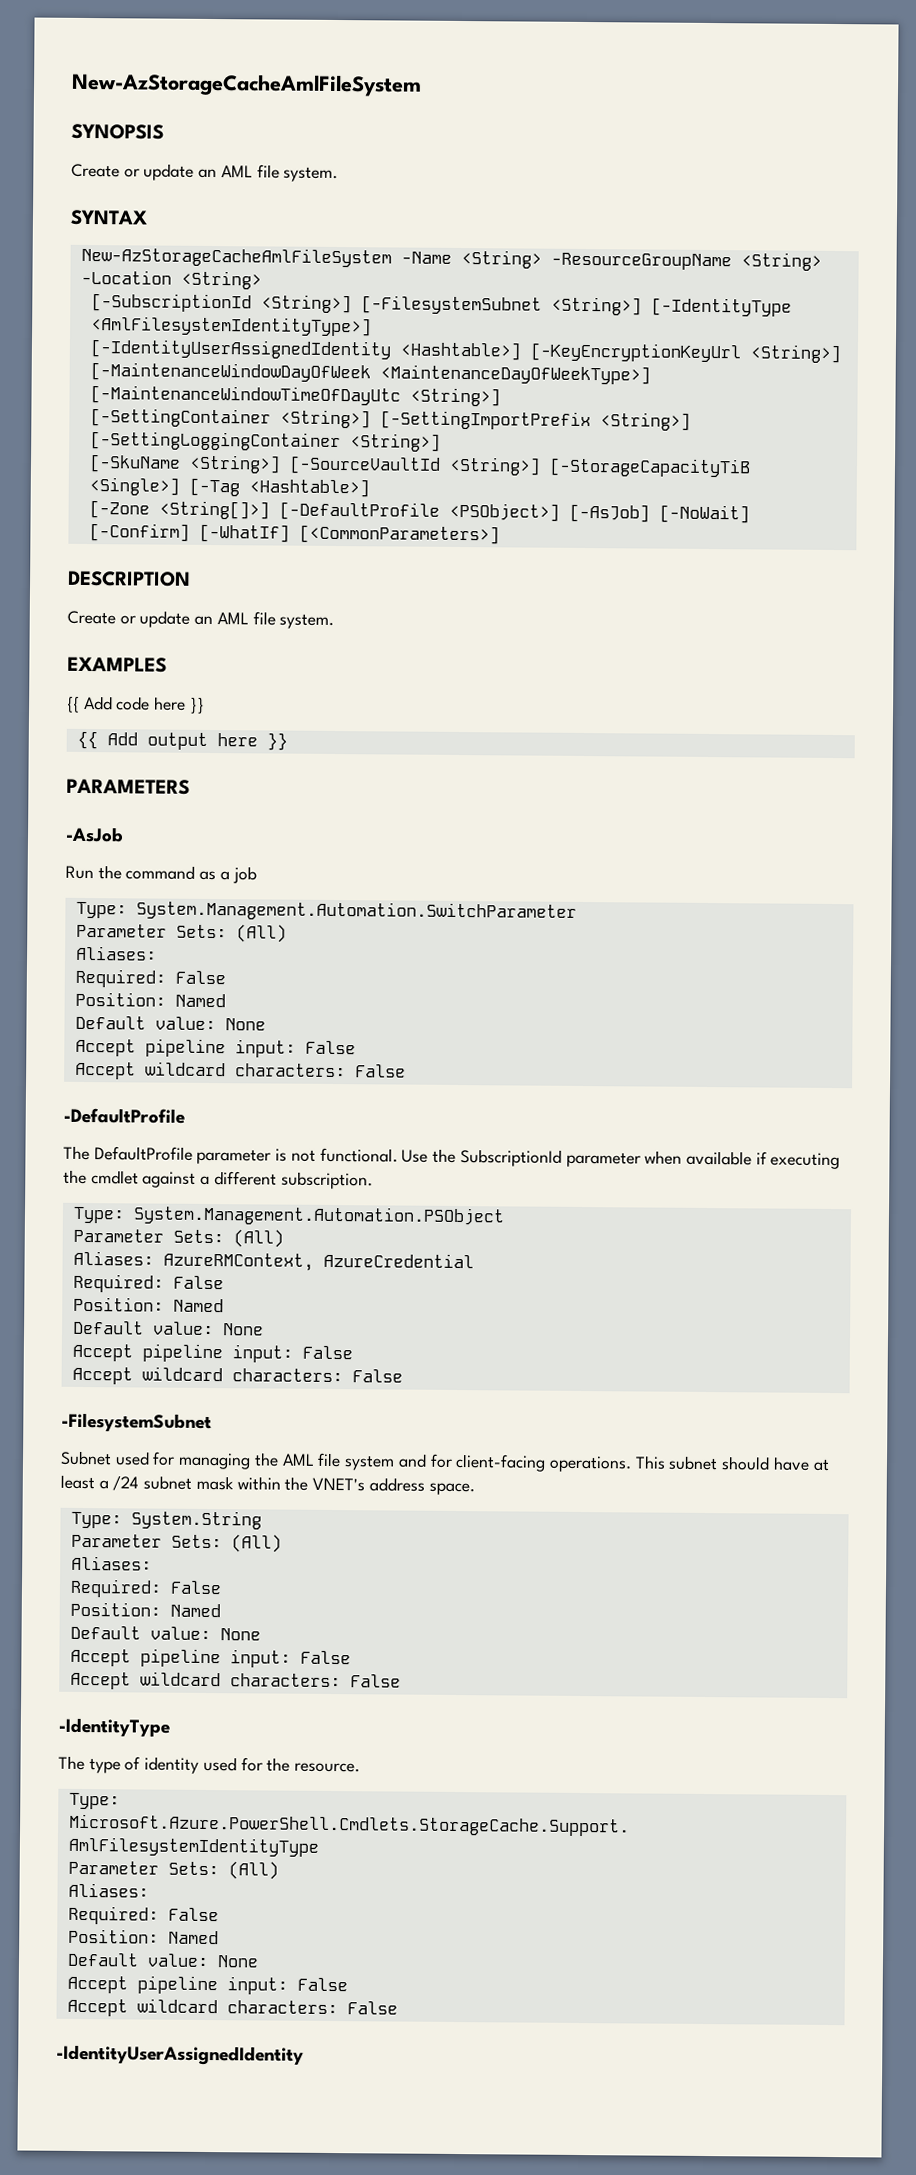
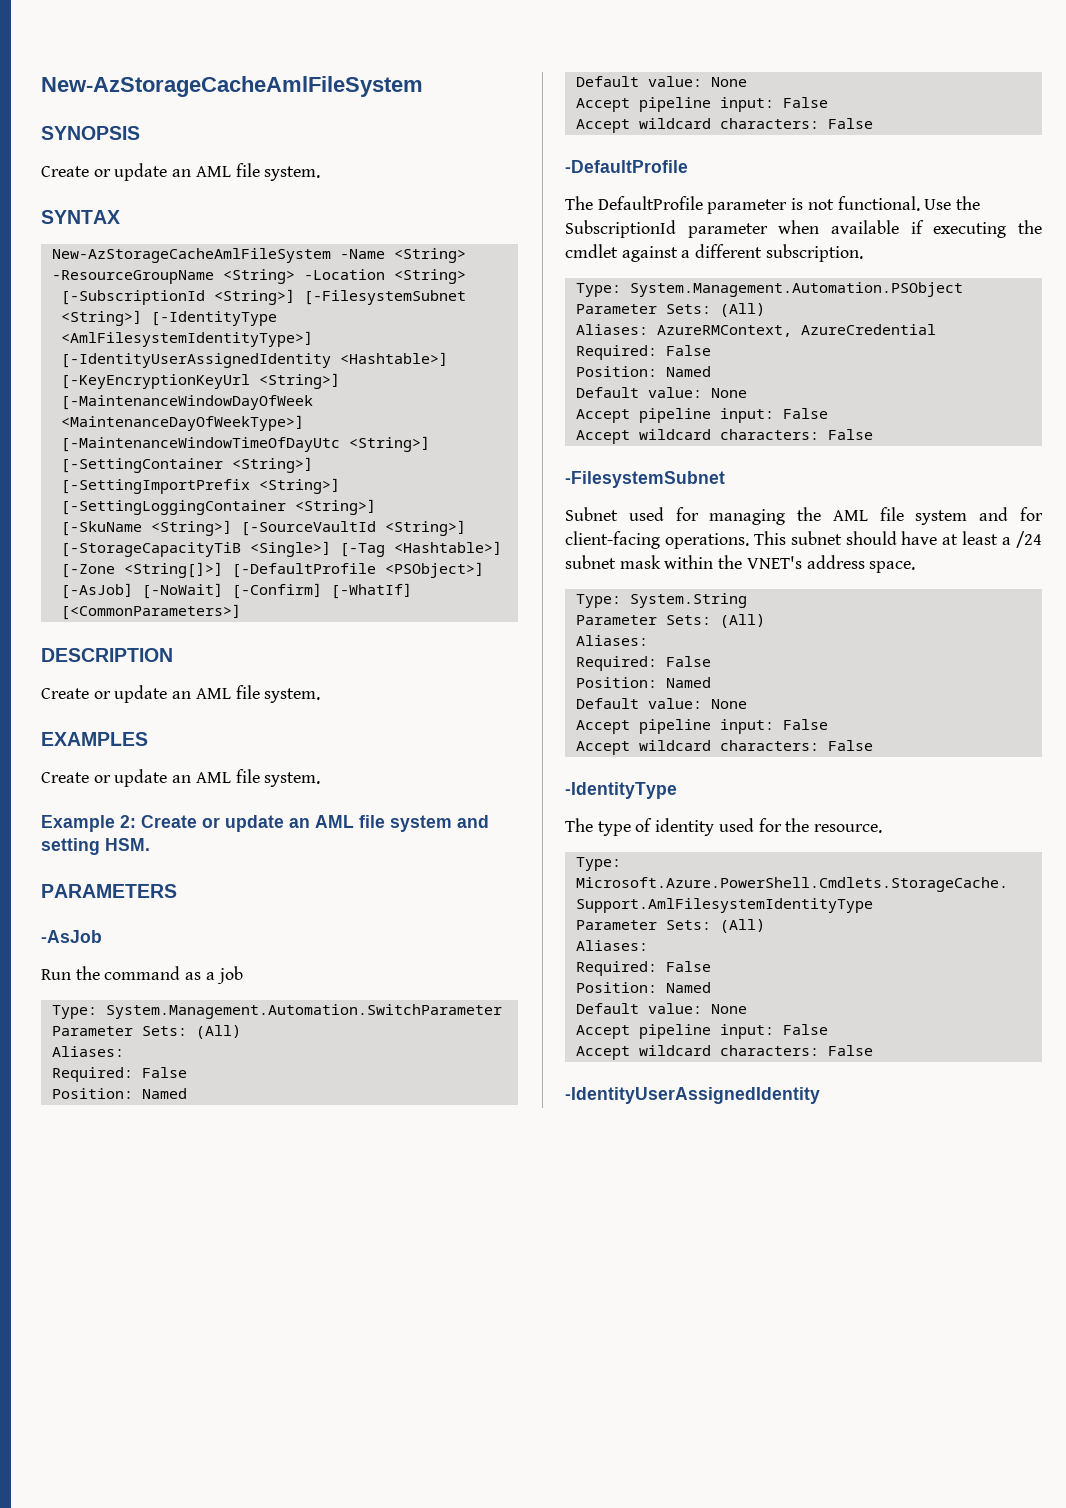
[66,695,205,714] [76,730,288,751] {{ Add code here }} // {{ Add output here }} -> [41,769,321,787] [41,815,489,832] [41,838,150,855] Create or update an AML file system. // Example 2: Create or update an AML file system and setting HSM.

